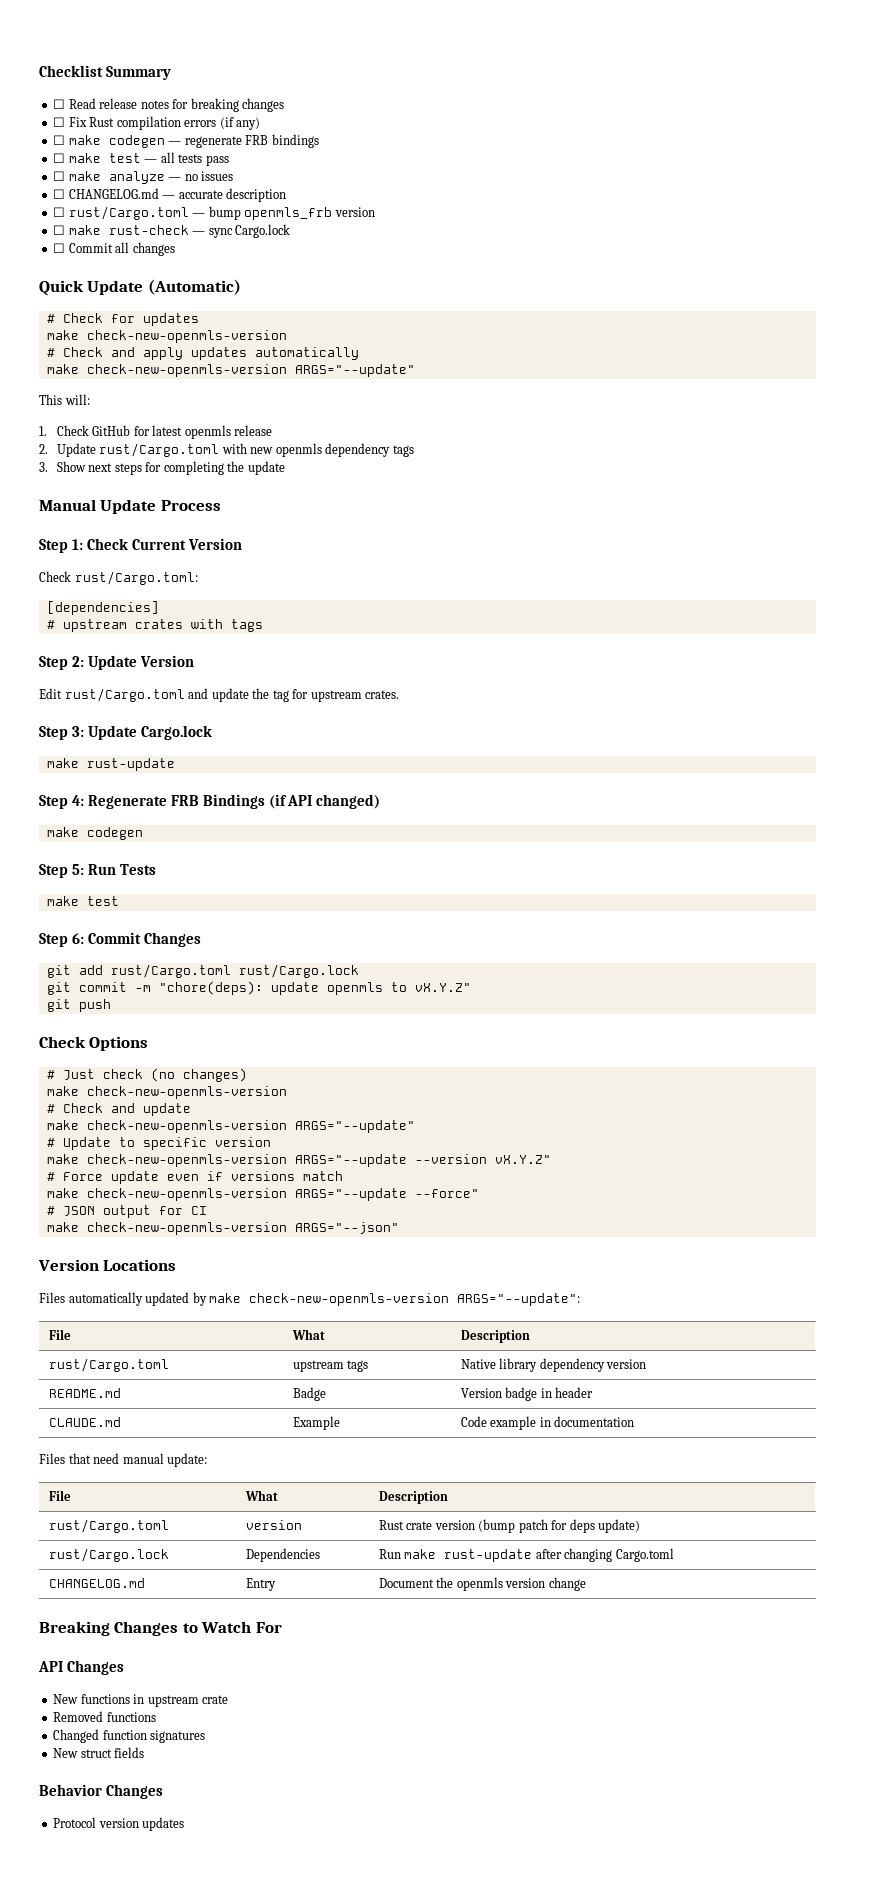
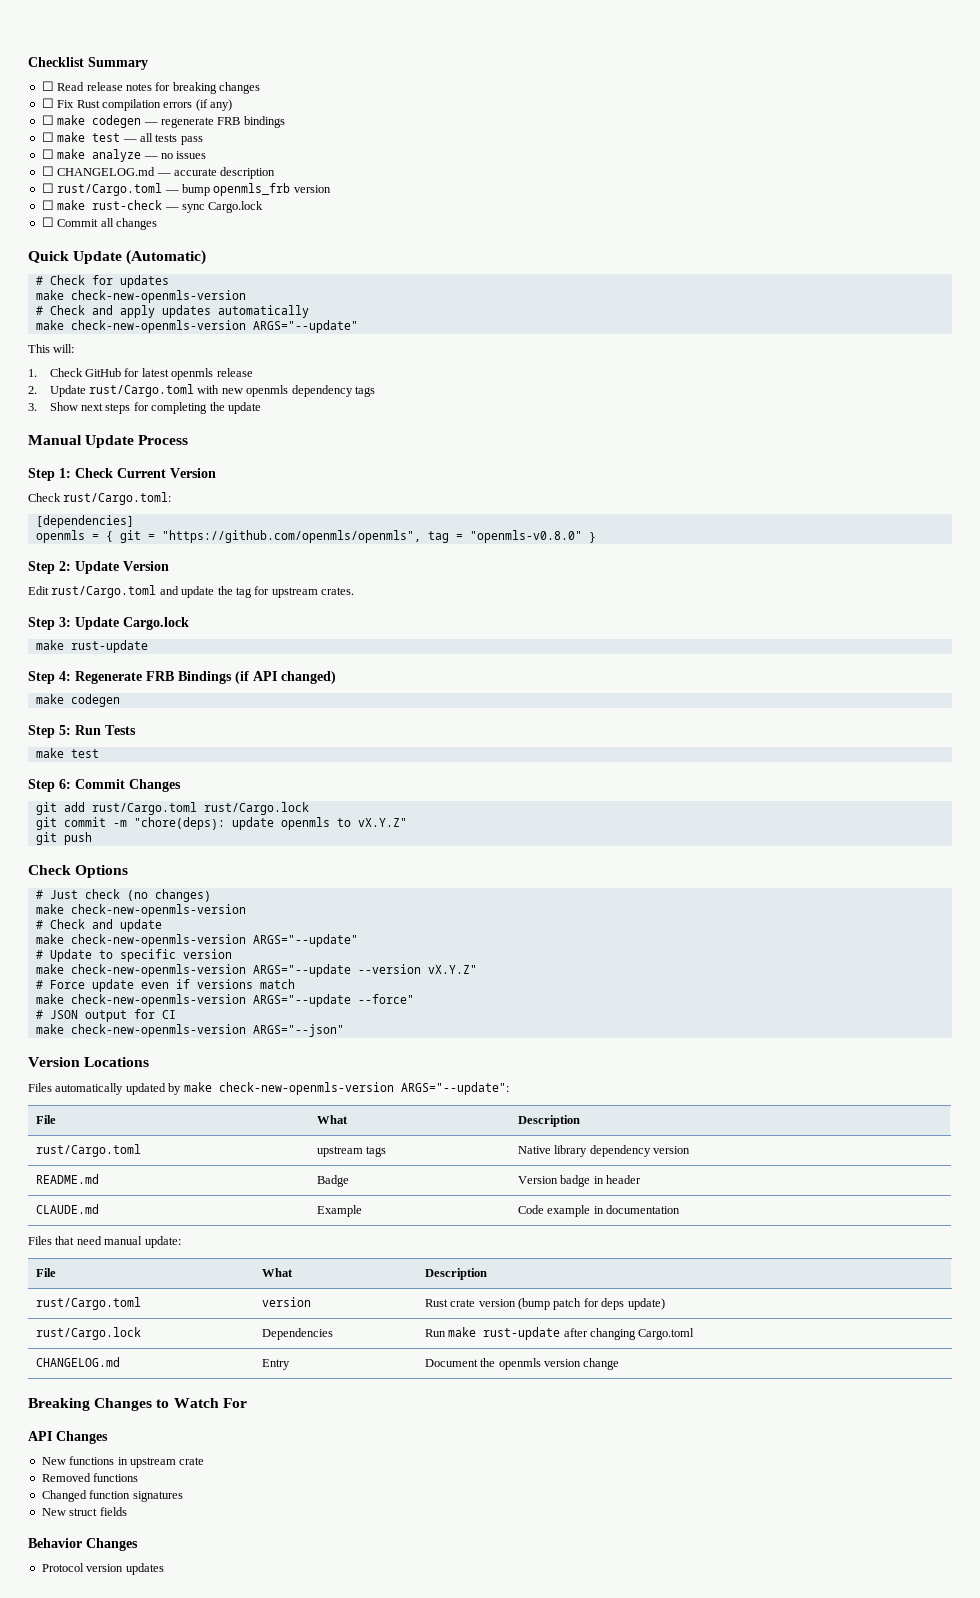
[46,619,263,632] # upstream crates with tags -> [35,530,596,543] openmls = { git = "https://github.com/openmls/openmls", tag = "openmls-v0.8.0" }

